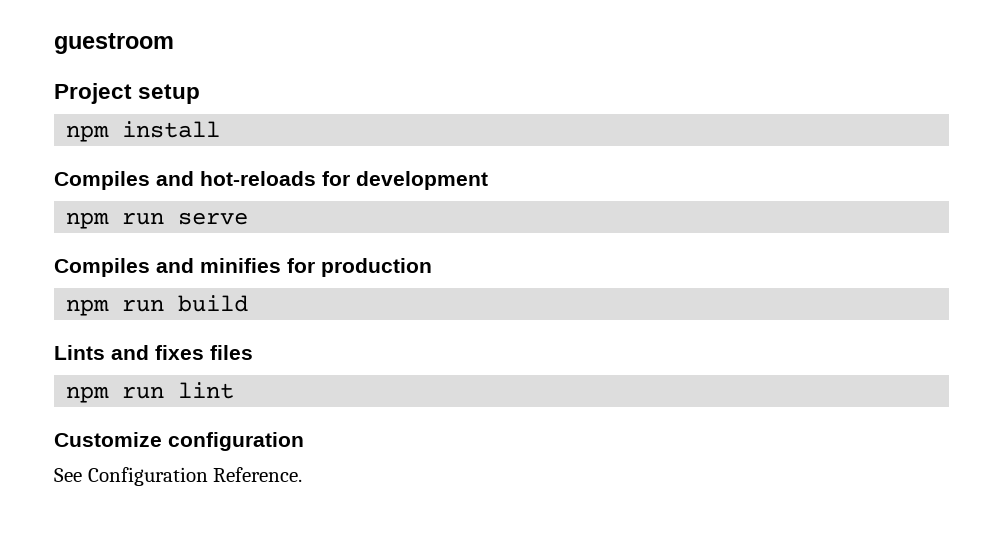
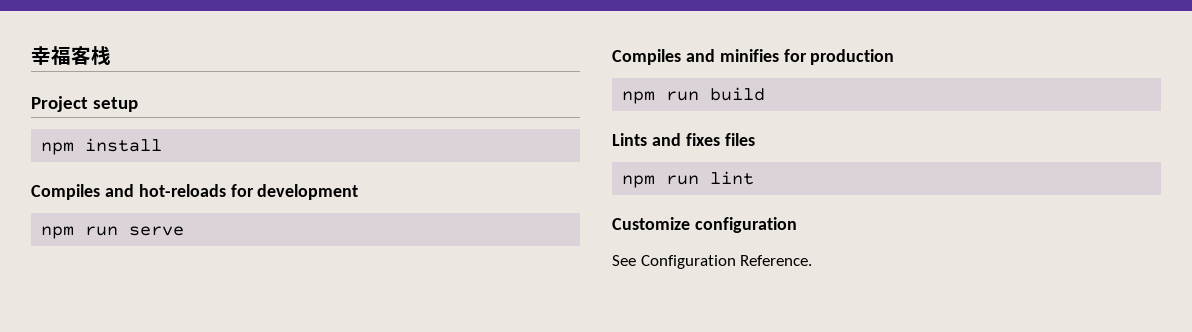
[54,33,174,54] guestroom -> [31,46,111,65] 幸福客栈

